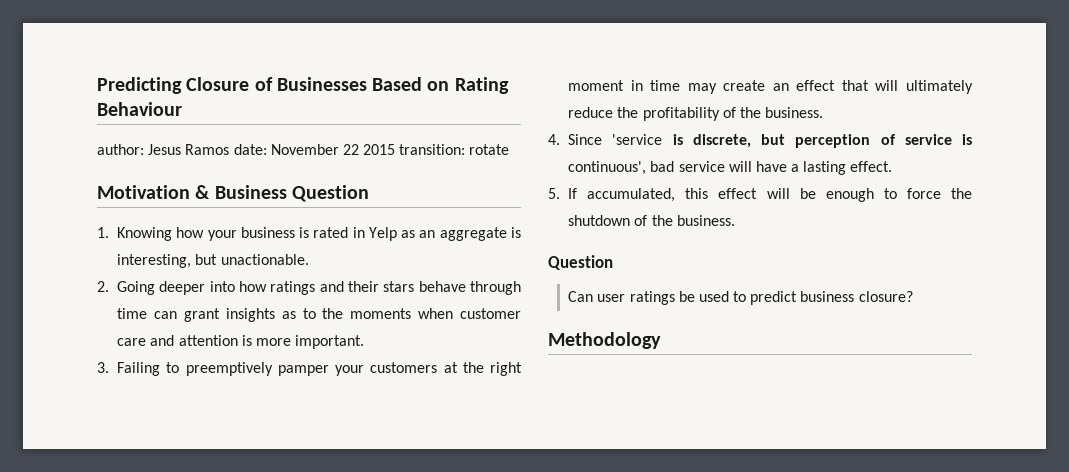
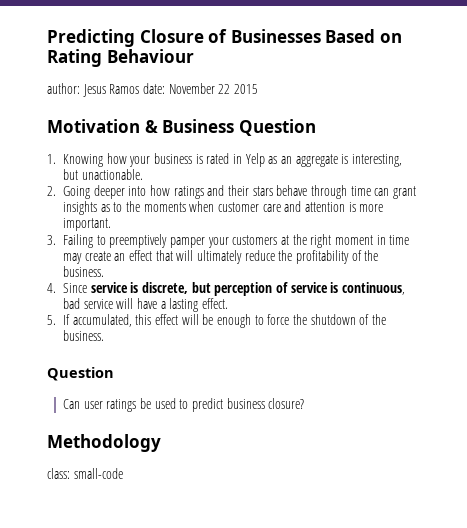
[399,144,510,155] transition: rotate -> (258, 89) none
[612,134,663,145] 'service -> [90,282,128,293] service
[568,161,647,175] continuous', -> [342,282,406,295] continuous,
(661, 340) none -> [47,468,123,479] // class: small-code

